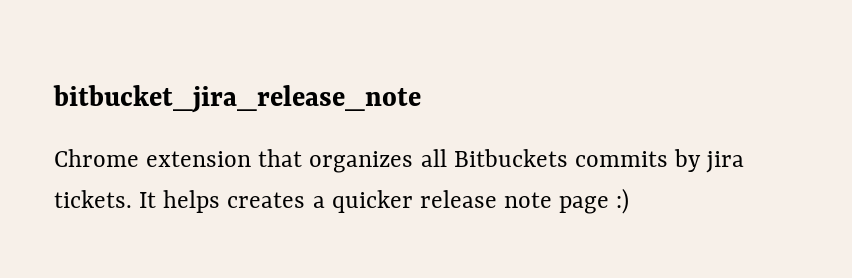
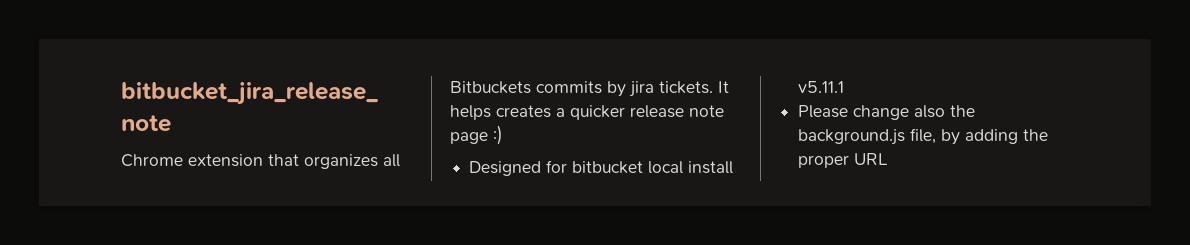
(630, 201) none -> [469,160,734,176] [798,81,845,93] [798,105,976,120] [798,128,1049,145] [798,153,889,168] // Designed for bitbucket local install v5.11.1 // Please change also the background.js file, by adding the proper URL

